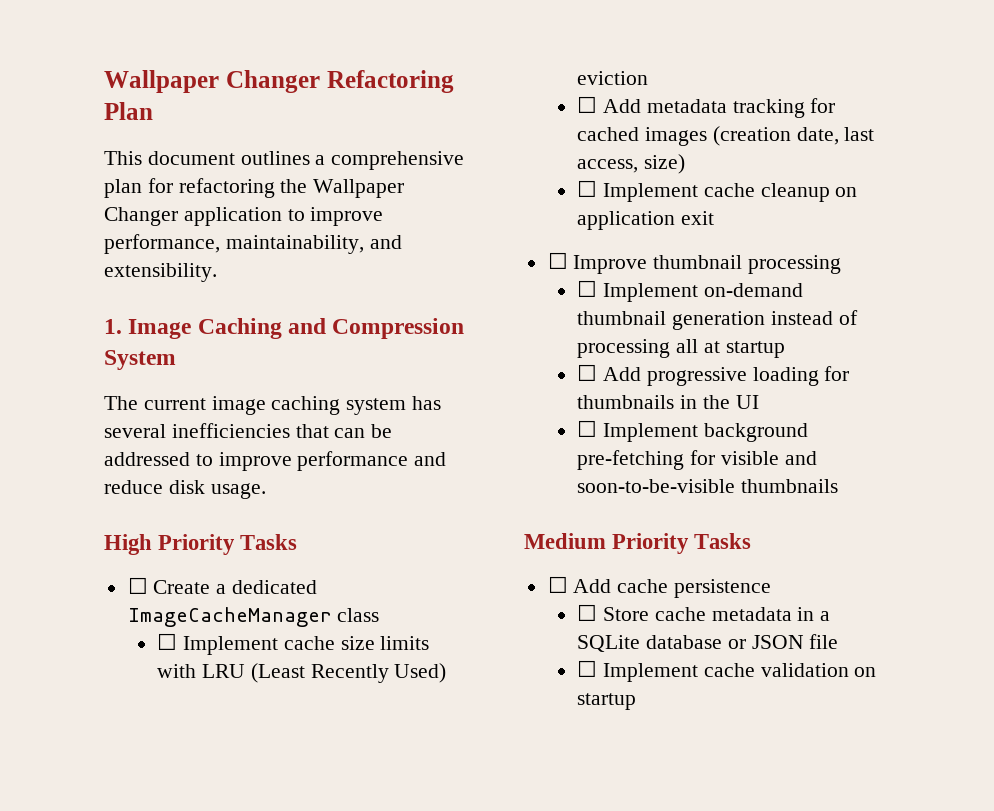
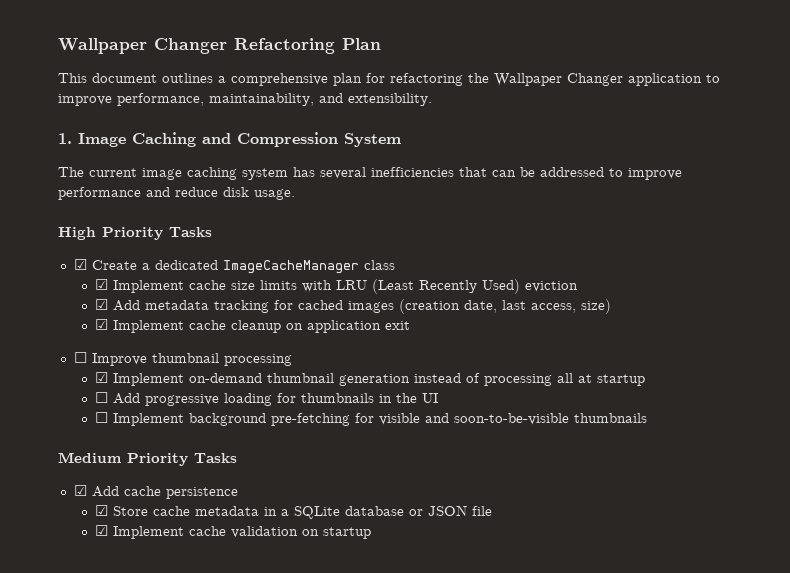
[127,577,148,594] ☐ -> [73,259,87,270] ☑
[157,633,178,650] ☐ -> [94,279,108,290] ☑
[577,96,598,113] ☐ -> [94,299,108,310] ☑
[577,180,598,197] ☐ -> [94,319,108,330] ☑
[577,280,598,297] ☐ -> [94,372,108,383] ☑
[547,576,568,593] ☐ -> [73,485,87,496] ☑
[577,604,598,621] ☐ -> [94,505,108,516] ☑
[577,660,598,677] ☐ -> [94,525,108,536] ☑

